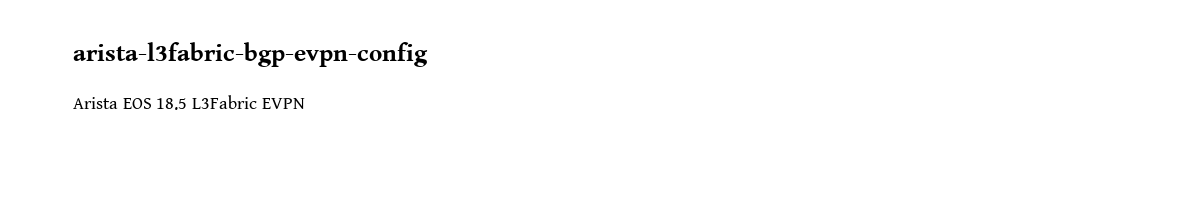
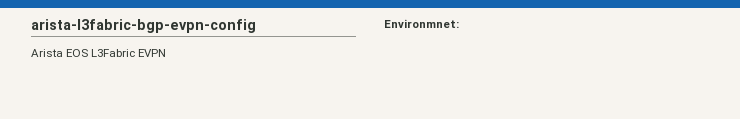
[156,98,188,110] 18.5 -> (89, 53) none
(305, 103) none -> [384,19,459,28] // Environmnet:

